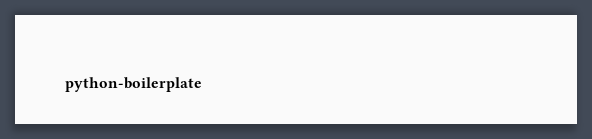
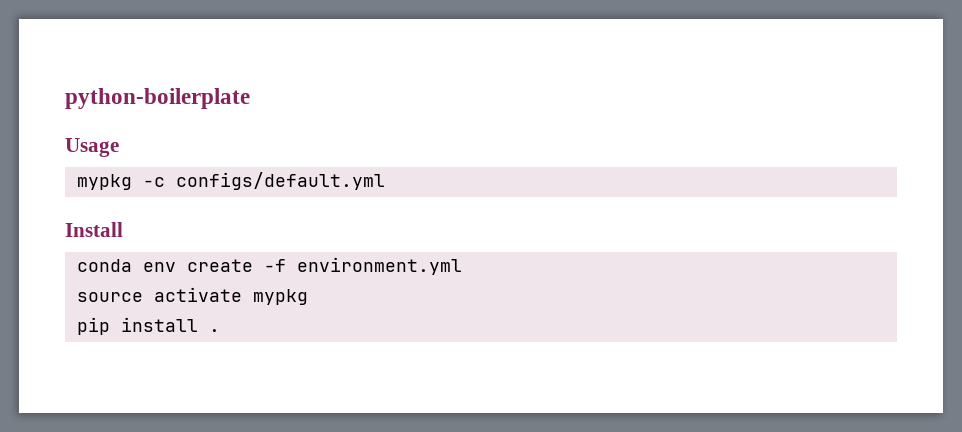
(202, 84) none -> [65,138,119,157] [77,172,385,190] [65,222,123,237] [77,257,462,275] [77,287,308,305] [77,317,220,335] // Usage // mypkg -c configs/default.yml // Install // conda env create -f environment.yml // source activate mypkg // pip install .

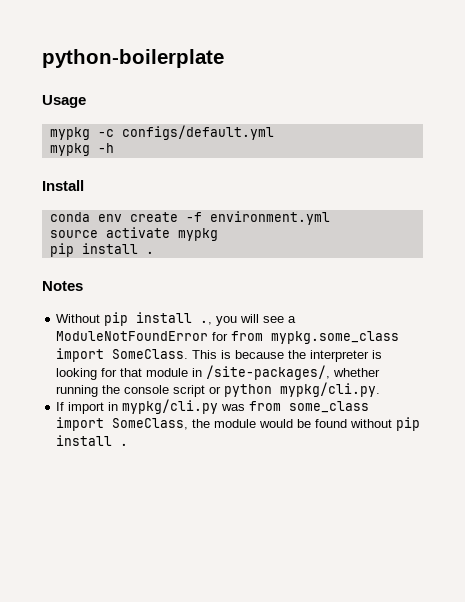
(385, 181) none -> [49,143,114,156] // mypkg -h
(220, 330) none -> [42,281,83,291] [56,312,297,326] [56,331,400,344] [56,348,383,362] [56,365,381,380] [56,382,381,397] [56,399,370,414] [56,417,421,431] [56,435,129,446] // Notes // Without pip install ., you will see a ModuleNotFoundError for from mypkg.some_class import SomeClass. This is because the interpreter is looking for that module in /site-packages/, whether running the console script or python mypkg/cli.py. // If import in mypkg/cli.py was from some_class import SomeClass, the module would be found without pip install .

